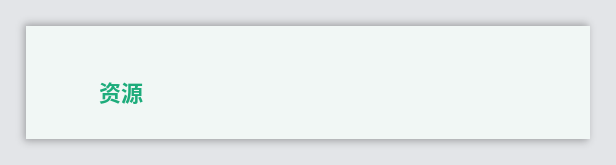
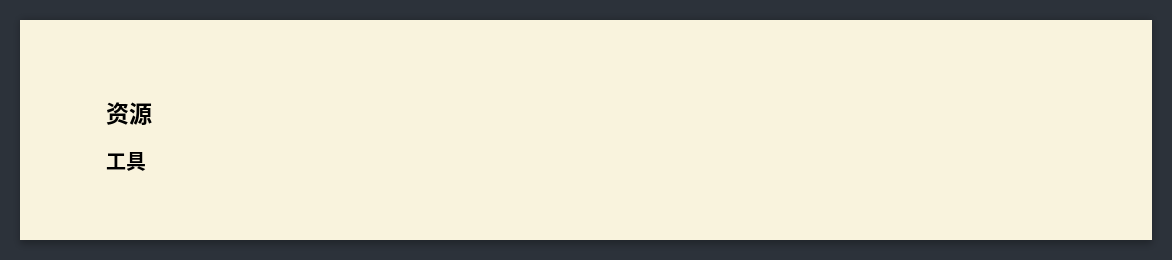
(143, 93) none -> [106,152,146,171] // 工具

